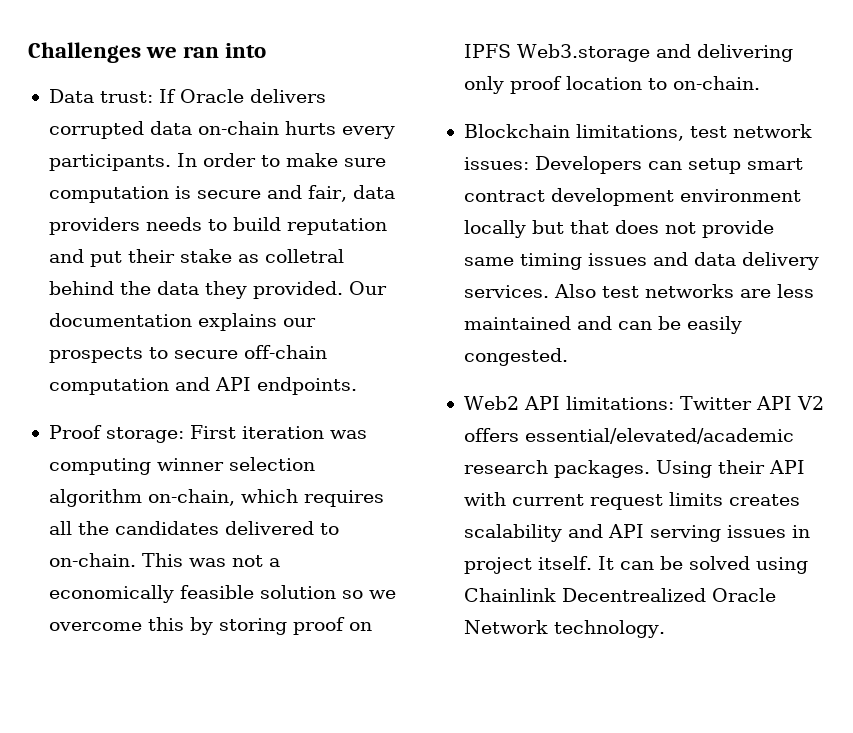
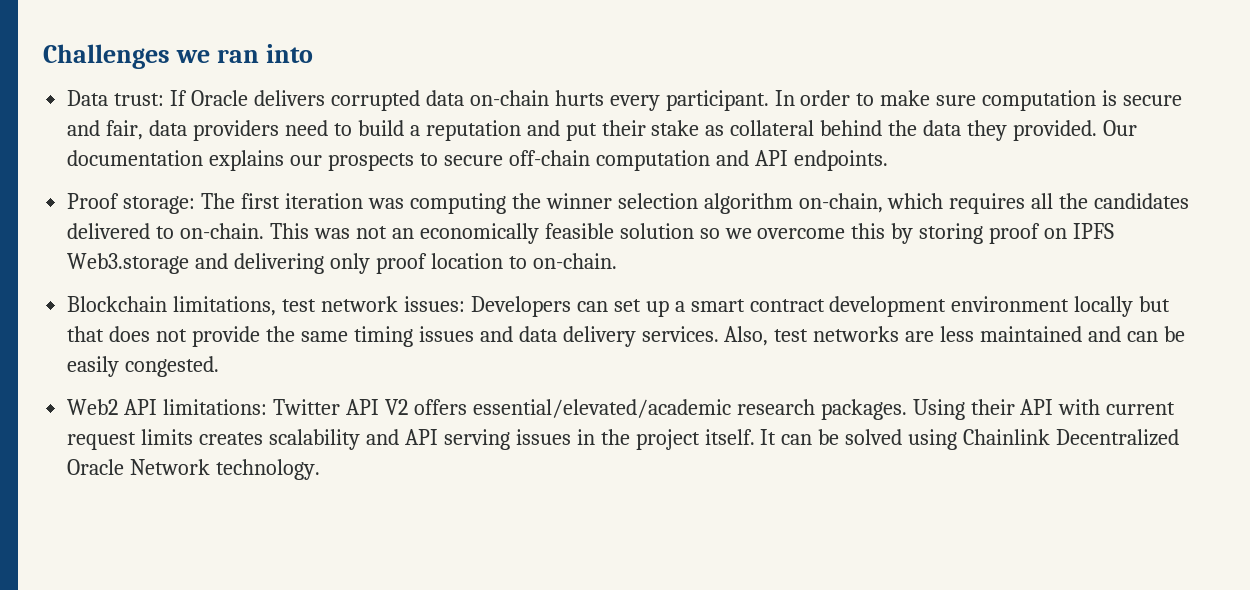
[48,154,171,171] participants. -> [665,90,769,111] participant.
[145,217,202,231] needs -> [284,120,328,136] need
(281, 224) none -> [409,125,420,136] a
[264,249,344,263] colletral -> [730,120,815,136] collateral
[189,425,236,439] First -> [201,193,281,209] The first
(151, 466) none -> [511,193,541,209] the
[268,558,280,567] a -> [391,228,414,239] an
[687,158,741,174] setup -> [613,299,685,317] set up a
(774, 229) none -> [265,326,295,342] the
[553,284,596,298] Also -> [724,326,769,346] Also,
(810, 531) none -> [600,429,630,445] the
[561,588,706,602] Decentrealized -> [1056,429,1180,446] Decentralized

